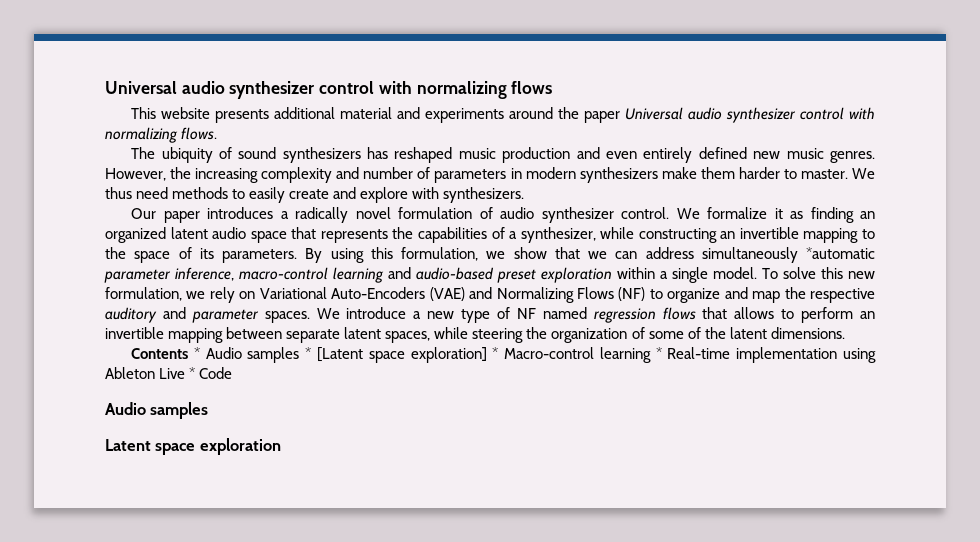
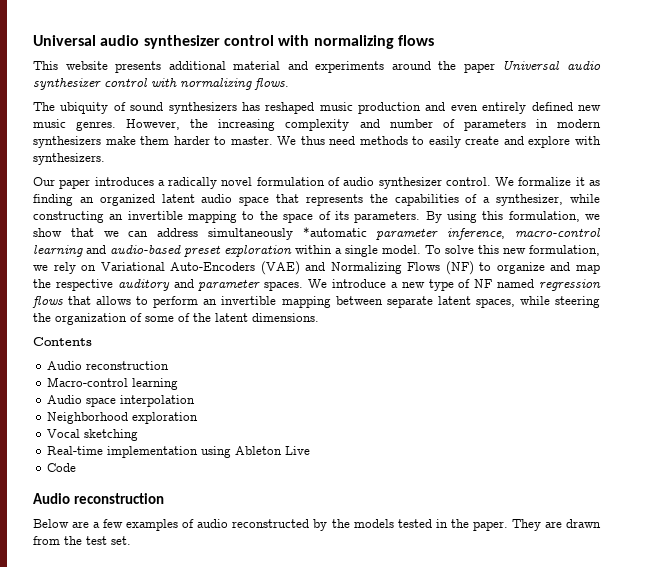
[193,347,662,363] * Audio samples * [Latent space exploration] * Macro-control learning * -> [47,361,170,370] [47,377,179,390] [47,395,196,407] [47,412,199,424] [47,429,139,441] // Audio reconstruction // Macro-control learning // Audio space interpolation // Neighborhood exploration // Vocal sketching //
[189,367,196,379] * -> (311, 450) //
[150,402,209,419] [105,438,281,455] samples // Latent space exploration -> [74,493,165,504] [33,519,601,531] [33,536,131,545] reconstruction // Below are a few examples of audio reconstructed by the models tested in the paper. They are drawn from the test set.

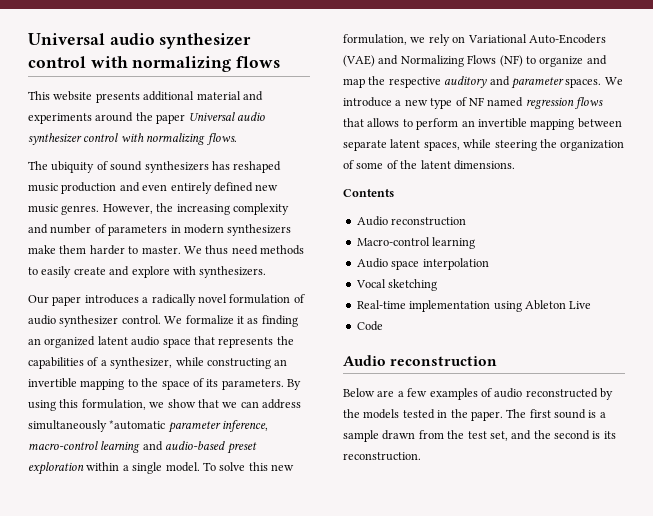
[47,412,199,424] // Neighborhood exploration -> (489, 264) none
[511,519,601,531] [33,536,131,545] They are drawn from the test set. -> [506,409,606,419] [343,430,616,442] [343,452,421,461] The first sound is a sample drawn from the test set, and the second is its reconstruction.

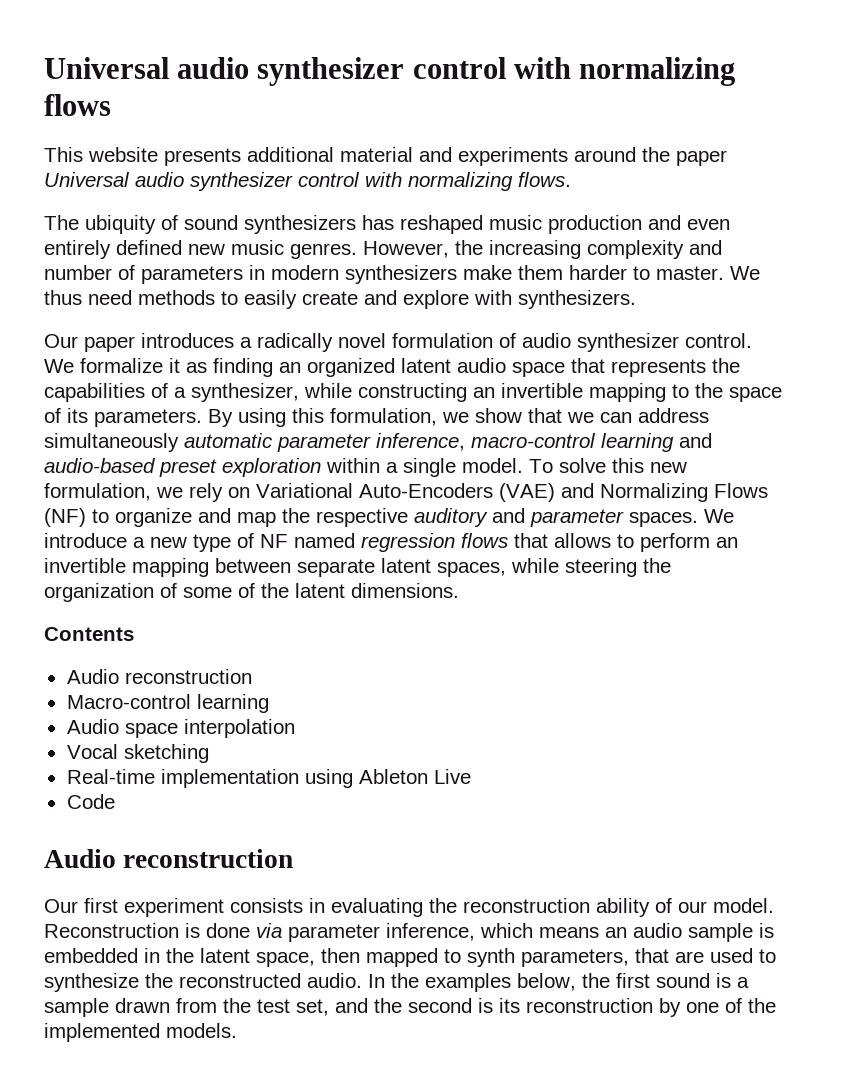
[109,420,166,430] *automatic -> [184,433,273,448] automatic
[343,388,613,400] [343,409,527,421] Below are a few examples of audio reconstructed by the models tested in the paper. The -> [44,898,774,917] [44,923,774,942] [44,948,776,967] [44,973,610,992] Our first experiment consists in evaluating the reconstruction ability of our model. Reconstruction is done via parameter inference, which means an audio sample is embedded in the latent space, then mapped to synth parameters, that are used to synthesize the reconstructed audio. In the examples below, the
[343,452,421,461] reconstruction. -> [526,998,776,1017] [44,1023,237,1042] reconstruction by one of the implemented models.

